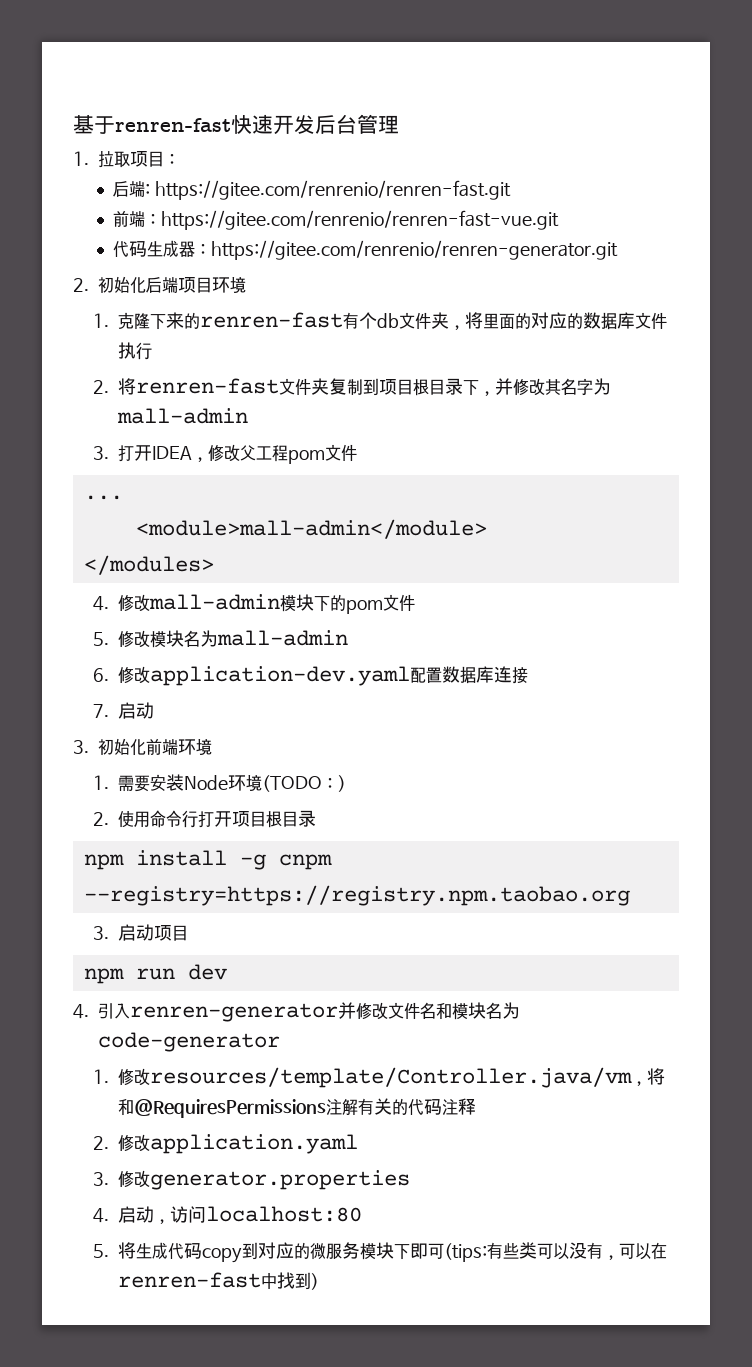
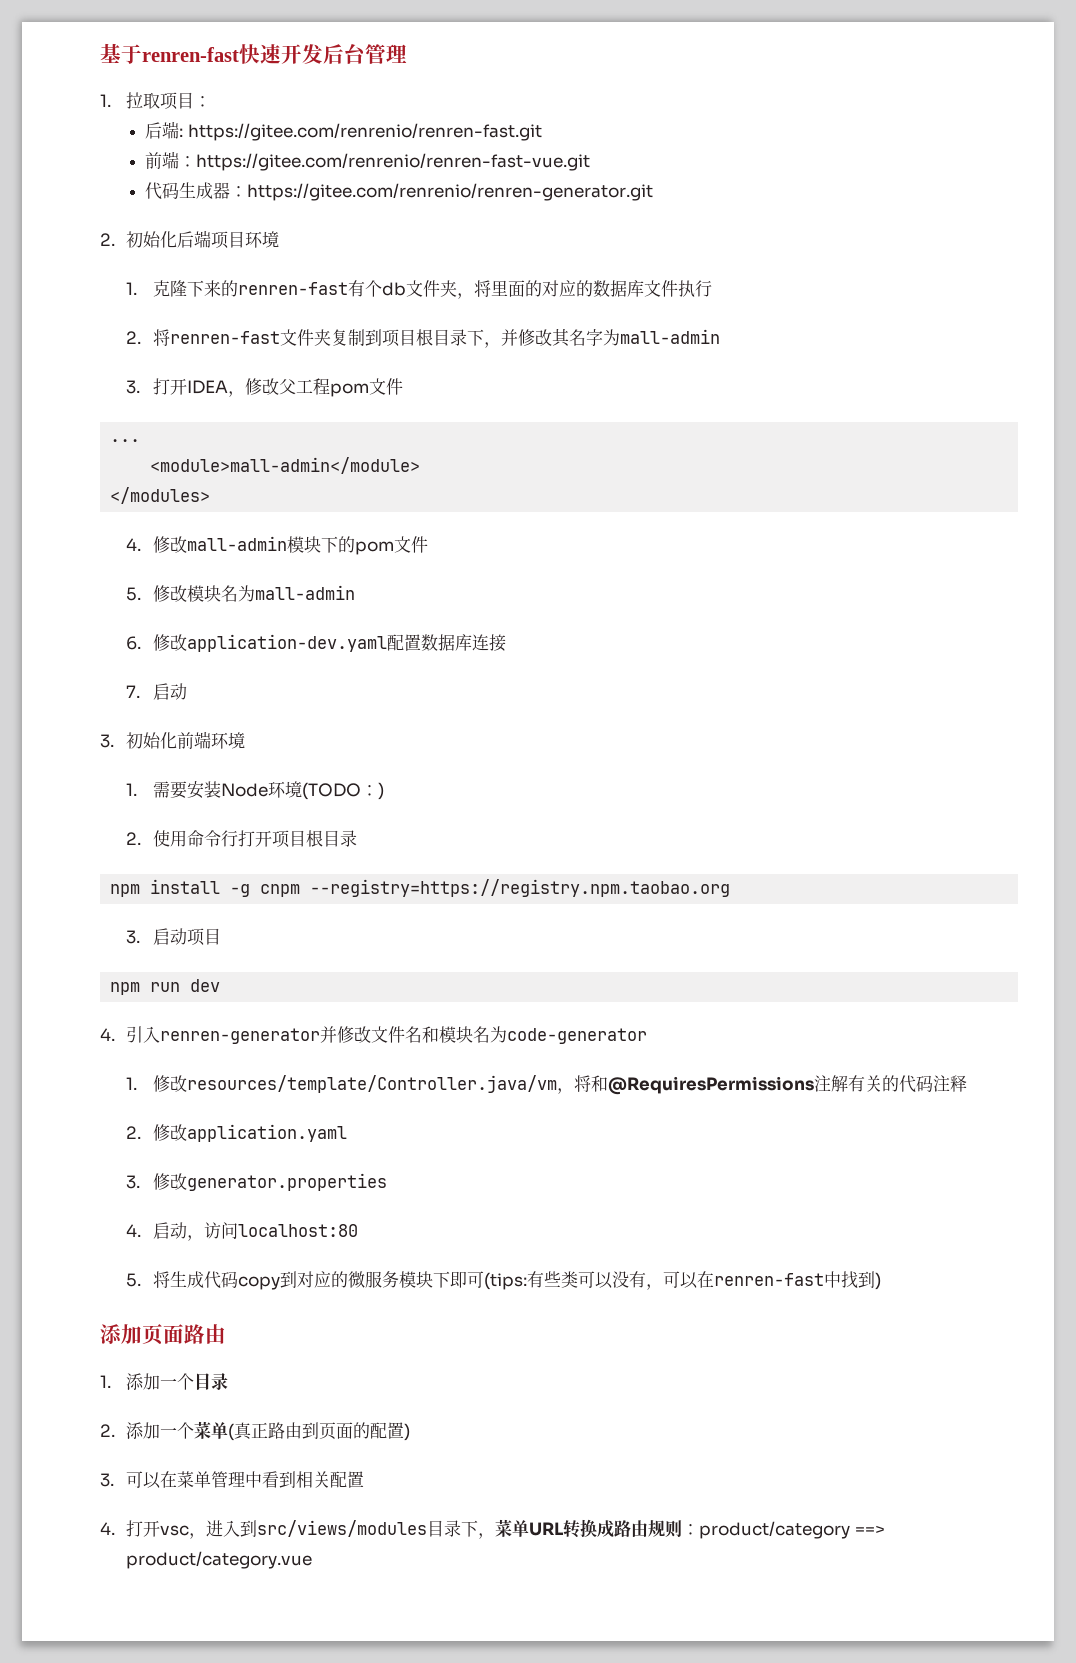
(320, 1281) none -> [100,1324,226,1345] [100,1373,229,1390] [100,1421,411,1441] [100,1471,365,1489] [100,1519,886,1539] [126,1551,313,1569] // 添加页面路由 // 1.添加一个目录 // 2.添加一个菜单(真正路由到页面的配置) // 3.可以在菜单管理中看到相关配置 // 4.打开vsc，进入到src/views/modules目录下，菜单URL转换成路由规则：product/category ==> product/category.vue

